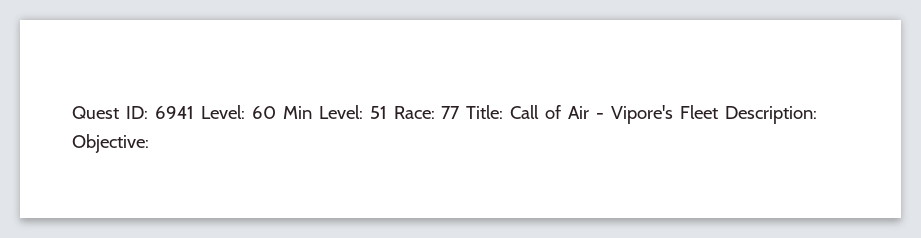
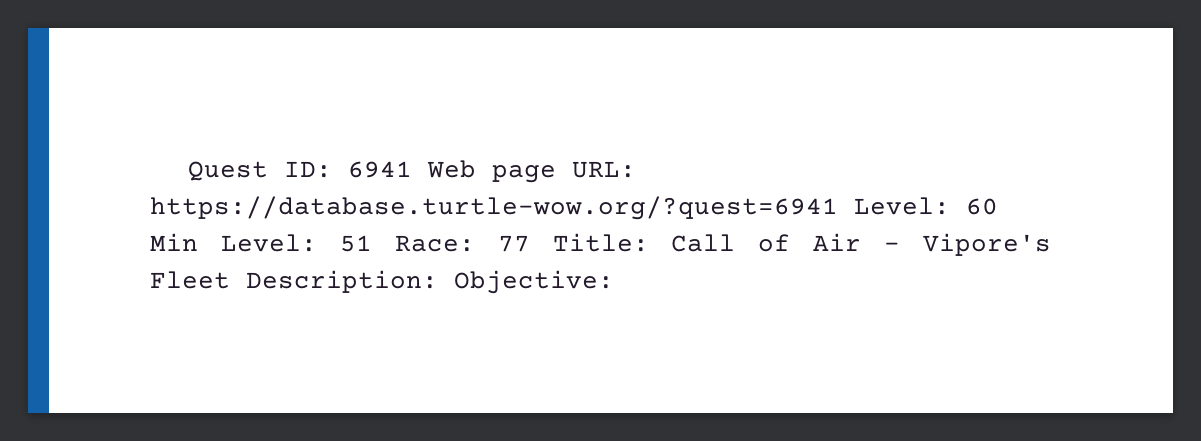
(194, 112) none -> [426,160,636,183] [150,196,838,220] Web page URL: https://database.turtle-wow.org/?quest=6941

